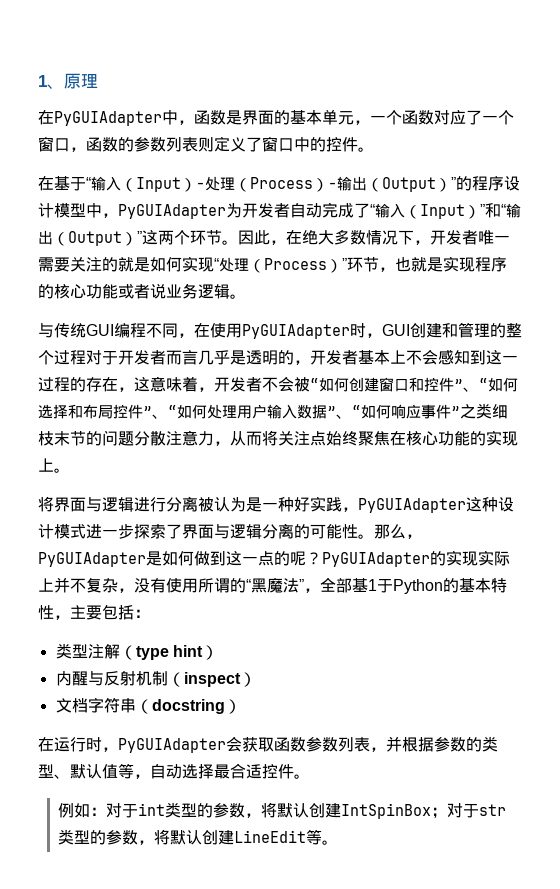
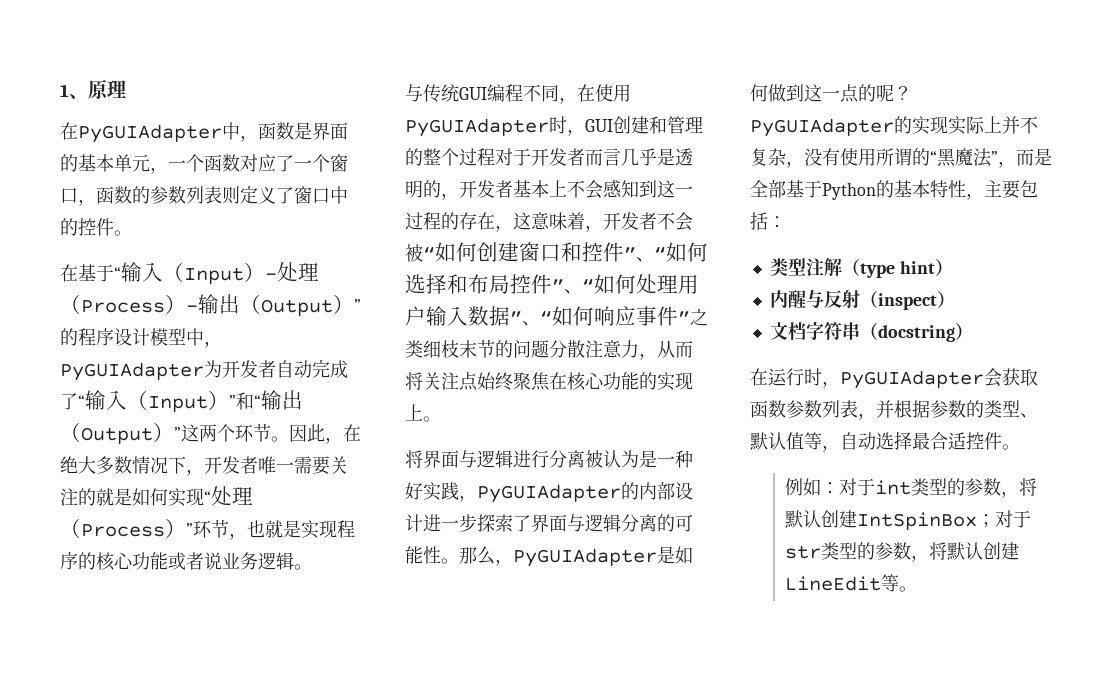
[466,497,514,512] [38,524,86,539] 这种设计模式 -> [621,482,693,500] [405,514,423,532] 的内部设计
[320,577,377,593] 全部基1 -> [1016,148,1052,166] [750,180,804,198] 而是全部基
[135,671,168,686] 机制 -> (860, 299) none

